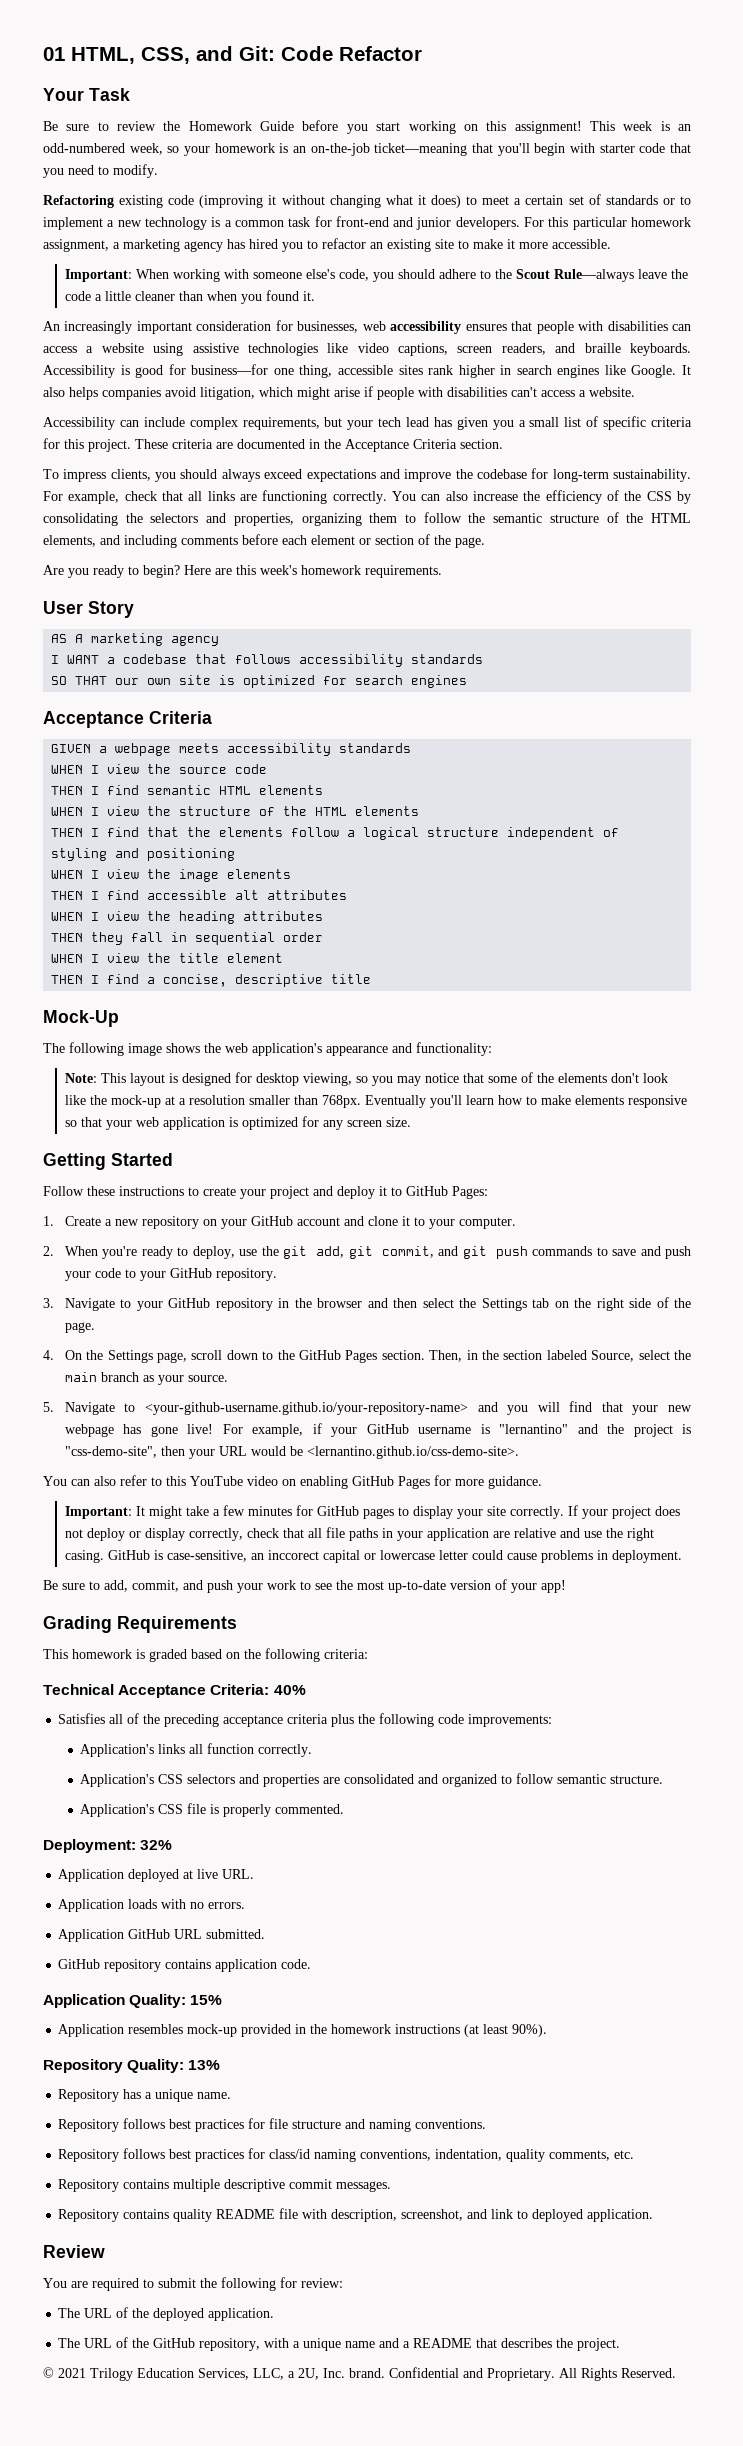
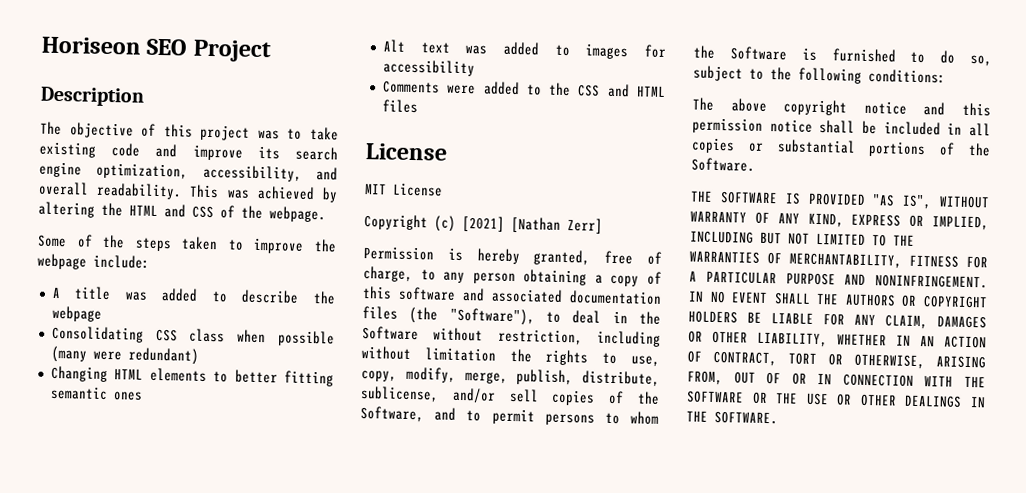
[43,46,422,64] [43,88,130,101] [43,120,692,134] [43,143,691,156] [43,164,158,178] [43,194,691,208] [43,216,691,230] [43,238,611,252] [64,269,688,282] [64,290,315,304] [43,320,691,334] [43,343,691,356] [43,364,691,378] [43,386,635,400] [43,416,692,430] [43,438,503,452] [43,468,691,482] [43,490,691,504] [43,512,691,526] [43,534,485,548] [43,565,442,578] [43,601,134,618] [51,633,220,646] [51,654,484,667] [51,675,468,688] [43,711,212,728] [51,743,412,756] [51,764,268,774] [51,785,324,795] [51,806,420,816] [51,827,620,840] [51,848,236,861] [51,869,292,882] [51,890,348,900] [51,911,324,924] [51,932,324,945] [51,953,284,963] [51,974,372,987] [43,1010,119,1027] [43,1042,492,1056] [64,1072,668,1086] [64,1095,687,1108] [64,1116,411,1130] [43,1153,173,1170] [43,1186,488,1199] [43,1216,516,1229] [43,1246,691,1259] [64,1268,277,1281] [43,1297,692,1311] [64,1322,95,1333] [43,1350,692,1363] [64,1372,228,1385] [43,1401,693,1415] [64,1423,691,1437] [64,1446,519,1459] [43,1475,542,1489] [64,1505,680,1519] [64,1527,654,1541] [64,1550,682,1563] [43,1579,566,1593] [43,1616,237,1633] [43,1648,368,1662] [43,1684,306,1698] [58,1713,553,1727] [80,1743,313,1757] [80,1773,664,1787] [80,1803,345,1817] [43,1839,173,1853] [58,1869,255,1882] [58,1899,246,1912] [58,1929,266,1942] [58,1959,312,1972] [43,1994,223,2008] [58,2024,548,2037] [43,2059,221,2073] [58,2089,232,2102] [58,2118,487,2132] [58,2148,635,2162] [58,2179,392,2192] [58,2208,654,2222] [43,2245,105,2258] [43,2277,343,2291] [58,2307,275,2321] [58,2337,621,2351] [43,2367,676,2381] 01 HTML, CSS, and Git: Code Refactor // Your Task // Be sure to review the Homework Guide before you start working on this assignment! This week is an odd-numbered week, so your homework is an on-the-job ticket—meaning that you'll begin with starter code that you need to modify. // Refactoring existing code (improving it without changing what it does) to meet a certain set of standards or to implement a new technology is a common task for front-end and junior developers. For this particular homework assignment, a marketing agency has hired you to refactor an existing site to make it more accessible. // Important: When working with someone else's code, you should adhere to the Scout Rule—always leave the code a little cleaner than when you found it. // An increasingly important consideration for businesses, web accessibility ensures that people with disabilities can access a website using assistive technologies like video captions, screen readers, and braille keyboards. Accessibility is good for business—for one thing, accessible sites rank higher in search engines like Google. It also helps companies avoid litigation, which might arise if people with disabilities can't access a website. // Accessibility can include complex requirements, but your tech lead has given you a small list of specific criteria for this project. These criteria are documented in the Acceptance Criteria section. // To impress clients, you should always exceed expectations and improve the codebase for long-term sustainability. For example, check that all links are functioning correctly. You can also increase the efficiency of the CSS by consolidating the selectors and properties, organizing them to follow the semantic structure of the HTML elements, and including comments before each element or section of the page. // Are you ready to begin? Here are this week's homework requirements. // User Story // AS A marketing agency // I WANT a codebase that follows accessibility standards // SO THAT our own site is optimized for search engines // Acceptance Criteria // GIVEN a webpage meets accessibility standards // WHEN I view the source code // THEN I find semantic HTML elements // WHEN I view the structure of the HTML elements // THEN I find that the elements follow a logical structure independent of styling and positioning // WHEN I view the image elements // THEN I find accessible alt attributes // WHEN I view the heading attributes // THEN they fall in sequential order // WHEN I view the title element // THEN I find a concise, descriptive title // Mock-Up // The following image shows the web application's appearance and functionality: // Note: This layout is designed for desktop viewing, so you may notice that some of the elements don't look like the mock-up at a resolution smaller than 768px. Eventually you'll learn how to make elements responsive so that your web application is optimized for any screen size. // Getting Started // Follow these instructions to create your project and deploy it to GitHub Pages: // 1. Create a new repository on your GitHub account and clone it to your computer. // 2. When you're ready to deploy, use the git add, git commit, and git push commands to save and push your code to your GitHub repository. // 3. Navigate to your GitHub repository in the browser and then select the Settings tab on the right side of the page. // 4. On the Settings page, scroll down to the GitHub Pages section. Then, in the section labeled Source, select the main branch as your source. // 5. Navigate to <your-github-username.github.io/your-repository-name> and you will find that your new webpage has gone live! For example, if your GitHub username is "lernantino" and the project is "css-demo-site", then your URL would be <lernantino.github.io/css-demo-site>. // You can also refer to this YouTube video on enabling GitHub Pages for more guidance. // Important: It might take a few minutes for GitHub pages to display your site correctly. If your project does not deploy or display correctly, check that all file paths in your application are relative and use the right casing. GitHub is case-sensitive, an inccorect capital or lowercase letter could cause problems in deployment. // Be sure to add, commit, and push your work to see the most up-to-date version of your app! // Grading Requirements // This homework is graded based on the following criteria: // Technical Acceptance Criteria: 40% // Satisfies all of the preceding acceptance criteria plus the following code improvements: // Application's links all function correctly. // Application's CSS selectors and properties are consolidated and organized to follow semantic structure. // Application's CSS file is properly commented. // Deployment: 32% // Application deployed at live URL. // Application loads with no errors. // Application GitHub URL submitted. // GitHub repository contains application code. // Application Quality: 15% // Application resembles mock-up provided in the homework instructions (at least 90%). // Repository Quality: 13% // Repository has a unique name. // Repository follows best practices for file structure and naming conventions. // Repository follows best practices for class/id naming conventions, indentation, quality comments, etc. // Repository contains multiple descriptive commit messages. // Repository contains quality README file with description, screenshot, and link to deployed application. // Review // You are required to submit the following for review: // The URL of the deployed application. // The URL of the GitHub repository, with a unique name and a README that describes the project. // © 2021 Trilogy Education Services, LLC, a 2U, Inc. brand. Confidential and Proprietary. All Rights Reserved. -> [41,36,272,63] [40,86,145,107] [40,121,339,141] [39,141,338,161] [39,161,338,182] [38,181,338,203] [38,201,326,223] [37,234,337,254] [37,253,150,270] [51,286,336,305] [51,305,102,322] [51,325,335,347] [50,345,199,365] [50,365,334,387] [49,385,143,401] [382,39,667,60] [382,59,475,77] [382,80,666,98] [381,99,418,114] [365,143,447,161] [365,182,443,197] [364,214,603,234] [363,246,662,266] [363,266,662,287] [362,286,662,305] [362,306,661,326] [362,326,661,347] [361,346,660,367] [361,366,660,387] [360,386,660,406] [360,406,659,426] [693,45,992,67] [693,65,946,84] [692,97,991,117] [692,117,991,137] [691,137,991,158] [691,157,755,172] [690,190,990,210] [690,210,989,231] [690,230,915,247] [689,250,988,269] [689,270,988,289] [688,290,988,309] [688,310,987,330] [688,330,987,349] [687,350,986,370] [687,370,986,388] [686,390,986,408] [686,410,778,425] Horiseon SEO Project // Description // The objective of this project was to take existing code and improve its search engine optimization, accessibility, and overall readability. This was achieved by altering the HTML and CSS of the webpage. // Some of the steps taken to improve the webpage include: // A title was added to describe the webpage // Consolidating CSS class when possible (many were redundant) // Changing HTML elements to better fitting semantic ones // Alt text was added to images for accessibility // Comments were added to the CSS and HTML files // License // MIT License // Copyright (c) [2021] [Nathan Zerr] // Permission is hereby granted, free of charge, to any person obtaining a copy of this software and associated documentation files (the "Software"), to deal in the Software without restriction, including without limitation the rights to use, copy, modify, merge, publish, distribute, sublicense, and/or sell copies of the Software, and to permit persons to whom the Software is furnished to do so, subject to the following conditions: // The above copyright notice and this permission notice shall be included in all copies or substantial portions of the Software. // THE SOFTWARE IS PROVIDED "AS IS", WITHOUT WARRANTY OF ANY KIND, EXPRESS OR IMPLIED, INCLUDING BUT NOT LIMITED TO THE WARRANTIES OF MERCHANTABILITY, FITNESS FOR A PARTICULAR PURPOSE AND NONINFRINGEMENT. IN NO EVENT SHALL THE AUTHORS OR COPYRIGHT HOLDERS BE LIABLE FOR ANY CLAIM, DAMAGES OR OTHER LIABILITY, WHETHER IN AN ACTION OF CONTRACT, TORT OR OTHERWISE, ARISING FROM, OUT OF OR IN CONNECTION WITH THE SOFTWARE OR THE USE OR OTHER DEALINGS IN THE SOFTWARE.

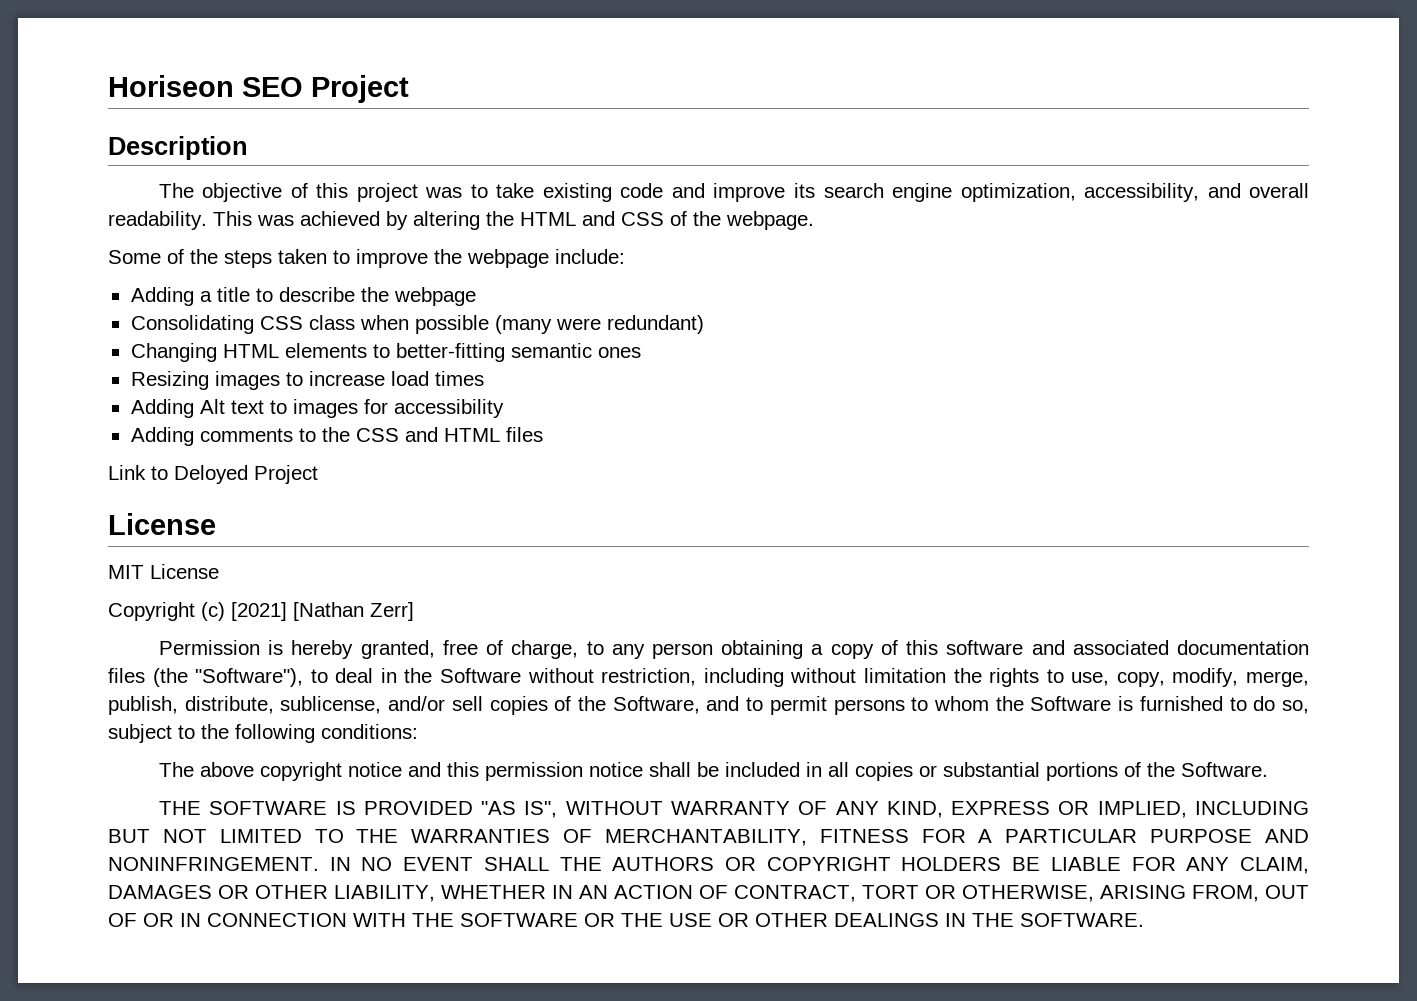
[51,286,199,302] A title was added -> [130,287,250,306] Adding a title
[234,369,334,387] better fitting -> [395,343,505,362] better-fitting
[382,39,540,56] Alt text was added -> [130,371,484,390] [130,399,264,418] Resizing images to increase load times // Adding Alt text
[382,80,520,96] Comments were added -> [130,427,293,446] Adding comments
(418, 106) none -> [108,465,318,484] // Link to Deloyed Project

